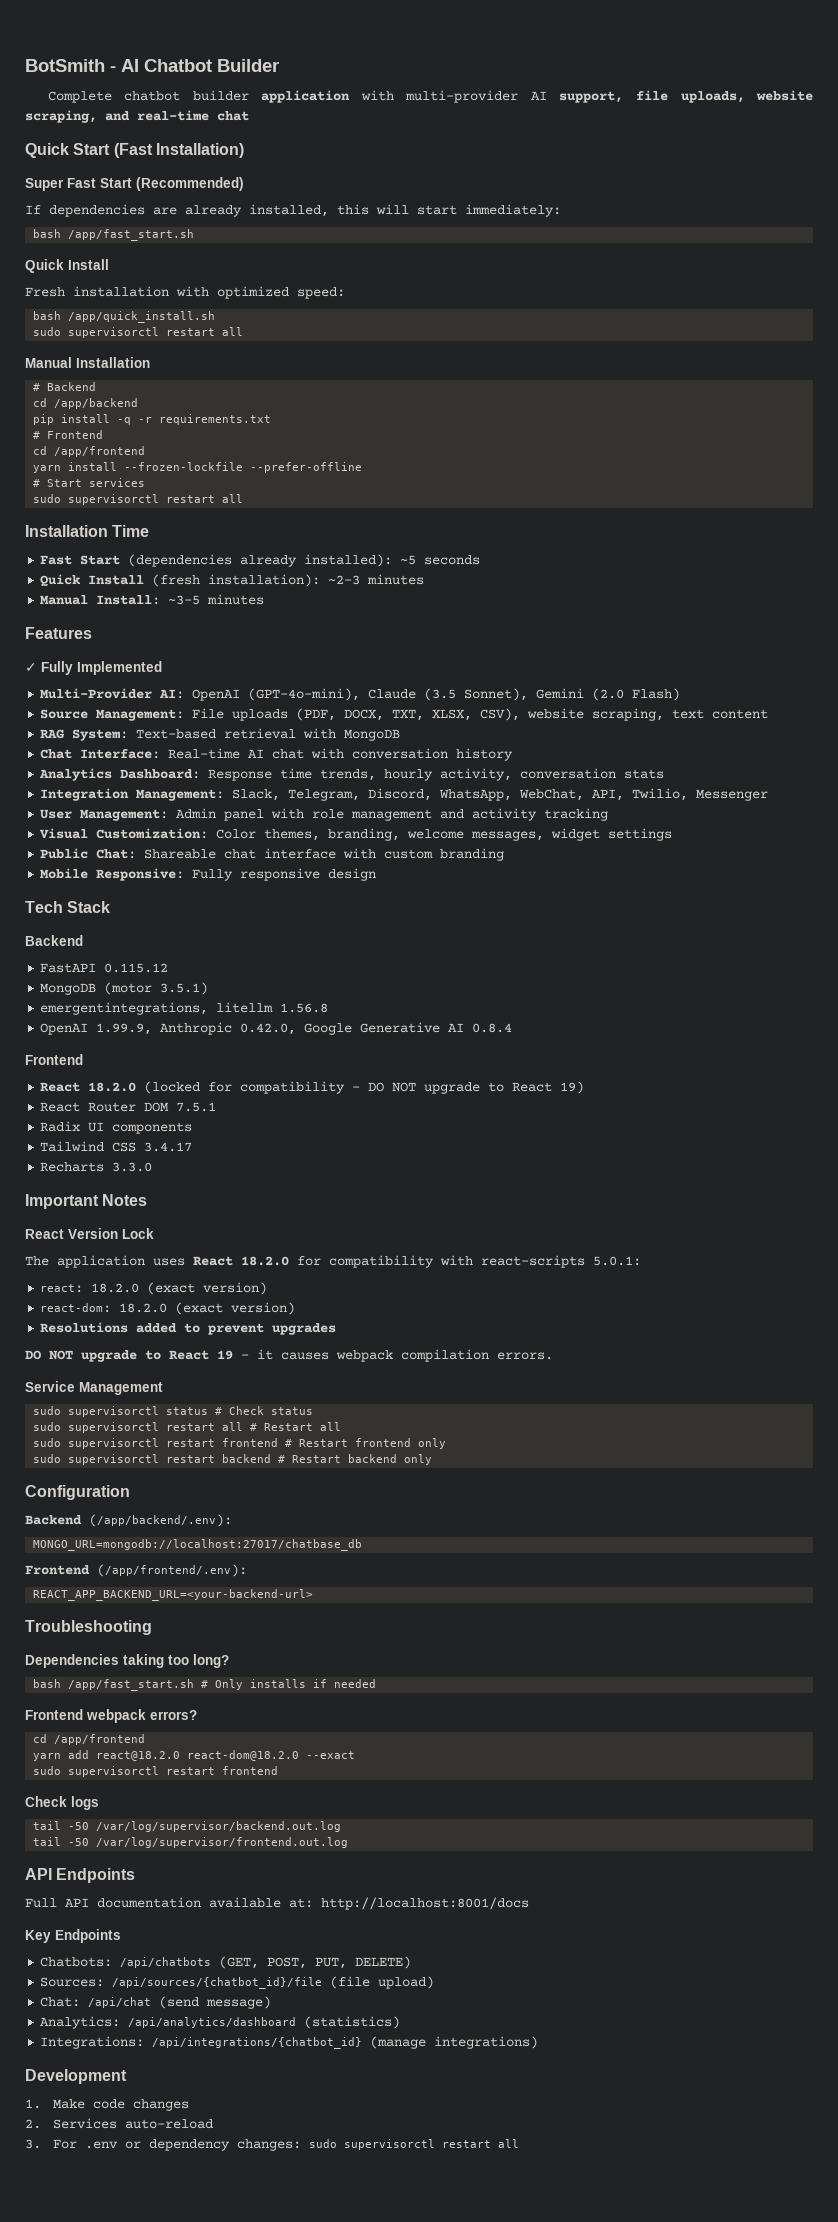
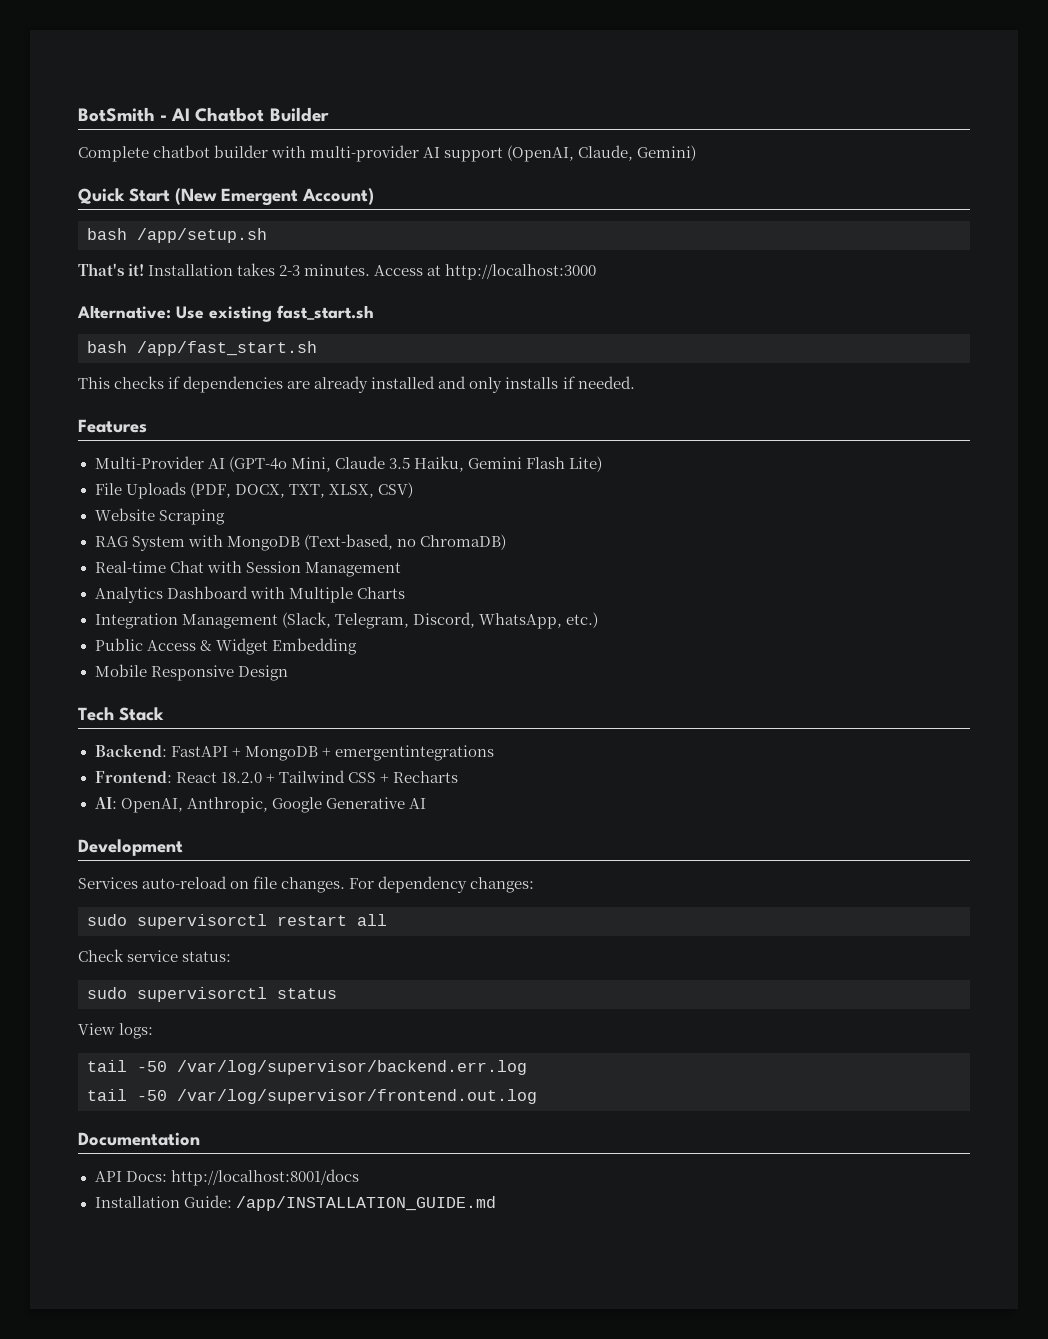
[261,90,351,103] application -> (269, 151) none
[559,90,813,103] [25,110,249,123] [25,143,244,158] [25,177,244,191] [25,204,561,217] [33,229,195,241] [25,259,109,273] [25,286,345,299] [33,311,216,323] [33,327,244,338] [25,357,150,368] [33,382,97,391] [33,398,139,409] [33,414,272,425] [33,430,104,439] [33,446,146,457] [33,462,363,473] [33,478,146,487] [33,494,244,505] [25,525,150,537] [40,554,481,567] [40,574,425,587] [40,594,265,605] [25,627,92,639] [25,661,162,675] [40,688,681,701] [40,708,769,721] [40,728,401,741] [40,748,514,761] [39,768,665,781] [40,788,769,801] [40,808,609,821] [39,828,673,841] [40,848,505,861] [40,868,377,881] [25,901,111,913] [25,935,83,946] [40,963,169,973] [40,982,209,995] [40,1002,329,1015] [40,1022,513,1035] [25,1054,83,1065] [40,1081,585,1094] [40,1102,217,1112] [40,1121,193,1134] [40,1141,193,1152] [40,1162,153,1172] [25,1194,148,1209] [25,1228,154,1239] [25,1255,641,1268] [40,1282,268,1295] [40,1302,296,1315] [40,1322,337,1335] [25,1349,553,1362] [25,1381,163,1395] [33,1406,314,1417] [33,1422,342,1433] [33,1438,447,1449] [33,1454,433,1465] [25,1485,130,1500] [25,1514,232,1527] [33,1539,363,1551] [25,1564,247,1577] [33,1589,314,1601] [25,1620,152,1635] [25,1654,229,1668] [33,1679,377,1691] [25,1709,197,1723] [33,1734,146,1745] [33,1750,356,1761] [33,1766,279,1777] [25,1796,99,1810] [33,1821,342,1832] support, file uploads, website scraping, and real-time chat // Quick Start (Fast Installation) // Super Fast Start (Recommended) // If dependencies are already installed, this will start immediately: // bash /app/fast_start.sh // Quick Install // Fresh installation with optimized speed: // bash /app/quick_install.sh // sudo supervisorctl restart all // Manual Installation // # Backend // cd /app/backend // pip install -q -r requirements.txt // # Frontend // cd /app/frontend // yarn install --frozen-lockfile --prefer-offline // # Start services // sudo supervisorctl restart all // Installation Time // Fast Start (dependencies already installed): ~5 seconds // Quick Install (fresh installation): ~2-3 minutes // Manual Install: ~3-5 minutes // Features // ✓ Fully Implemented // Multi-Provider AI: OpenAI (GPT-4o-mini), Claude (3.5 Sonnet), Gemini (2.0 Flash) // Source Management: File uploads (PDF, DOCX, TXT, XLSX, CSV), website scraping, text content // RAG System: Text-based retrieval with MongoDB // Chat Interface: Real-time AI chat with conversation history // Analytics Dashboard: Response time trends, hourly activity, conversation stats // Integration Management: Slack, Telegram, Discord, WhatsApp, WebChat, API, Twilio, Messenger // User Management: Admin panel with role management and activity tracking // Visual Customization: Color themes, branding, welcome messages, widget settings // Public Chat: Shareable chat interface with custom branding // Mobile Responsive: Fully responsive design // Tech Stack // Backend // FastAPI 0.115.12 // MongoDB (motor 3.5.1) // emergentintegrations, litellm 1.56.8 // OpenAI 1.99.9, Anthropic 0.42.0, Google Generative AI 0.8.4 // Frontend // React 18.2.0 (locked for compatibility - DO NOT upgrade to React 19) // React Router DOM 7.5.1 // Radix UI components // Tailwind CSS 3.4.17 // Recharts 3.3.0 // Important Notes // React Version Lock // The application uses React 18.2.0 for compatibility with react-scripts 5.0.1: // react: 18.2.0 (exact version) // react-dom: 18.2.0 (exact version) // Resolutions added to prevent upgrades // DO NOT upgrade to React 19 - it causes webpack compilation errors. // Service Management // sudo supervisorctl status # Check status // sudo supervisorctl restart all # Restart all // sudo supervisorctl restart frontend # Restart frontend only // sudo supervisorctl restart backend # Restart backend only // Configuration // Backend (/app/backend/.env): // MONGO_URL=mongodb://localhost:27017/chatbase_db // Frontend (/app/frontend/.env): // REACT_APP_BACKEND_URL=<your-backend-url> // Troubleshooting // Dependencies taking too long? // bash /app/fast_start.sh # Only installs if needed // Frontend webpack errors? // cd /app/frontend // yarn add react@18.2.0 react-dom@18.2.0 --exact // sudo supervisorctl restart frontend // Check logs // tail -50 /var/log/supervisor/backend.out.log -> [444,145,697,162] [78,188,374,206] [87,228,267,243] [78,263,597,280] [77,305,374,322] [87,341,317,356] [78,376,635,393] [78,419,147,433] [94,456,602,472] [94,482,413,499] [94,508,225,525] [94,534,506,551] [94,561,401,577] [94,586,405,603] [94,612,598,629] [94,638,357,655] [94,664,288,681] [78,707,164,721] [94,744,494,761] [94,770,458,783] [94,797,426,813] [78,839,183,856] [78,876,535,893] [87,914,387,929] [78,949,232,962] [87,987,337,1002] [78,1023,154,1039] [87,1060,527,1075] support (OpenAI, Claude, Gemini) // Quick Start (New Emergent Account) // bash /app/setup.sh // That's it! Installation takes 2-3 minutes. Access at http://localhost:3000 // Alternative: Use existing fast_start.sh // bash /app/fast_start.sh // This checks if dependencies are already installed and only installs if needed. // Features // Multi-Provider AI (GPT-4o Mini, Claude 3.5 Haiku, Gemini Flash Lite) // File Uploads (PDF, DOCX, TXT, XLSX, CSV) // Website Scraping // RAG System with MongoDB (Text-based, no ChromaDB) // Real-time Chat with Session Management // Analytics Dashboard with Multiple Charts // Integration Management (Slack, Telegram, Discord, WhatsApp, etc.) // Public Access & Widget Embedding // Mobile Responsive Design // Tech Stack // Backend: FastAPI + MongoDB + emergentintegrations // Frontend: React 18.2.0 + Tailwind CSS + Recharts // AI: OpenAI, Anthropic, Google Generative AI // Development // Services auto-reload on file changes. For dependency changes: // sudo supervisorctl restart all // Check service status: // sudo supervisorctl status // View logs: // tail -50 /var/log/supervisor/backend.err.log
[25,1868,136,1883] [25,1897,529,1910] [25,1929,121,1943] [40,1956,412,1969] [40,1976,435,1989] [40,1996,272,2009] [40,2016,401,2029] [40,2036,539,2049] [25,2069,127,2084] [25,2099,189,2111] [25,2118,213,2129] [25,2139,519,2151] // API Endpoints // Full API documentation available at: http://localhost:8001/docs // Key Endpoints // Chatbots: /api/chatbots (GET, POST, PUT, DELETE) // Sources: /api/sources/{chatbot_id}/file (file upload) // Chat: /api/chat (send message) // Analytics: /api/analytics/dashboard (statistics) // Integrations: /api/integrations/{chatbot_id} (manage integrations) // Development // 1. Make code changes // 2. Services auto-reload // 3. For .env or dependency changes: sudo supervisorctl restart all -> [78,1132,200,1146] [94,1169,359,1186] [94,1195,496,1211] // Documentation // API Docs: http://localhost:8001/docs // Installation Guide: /app/INSTALLATION_GUIDE.md

